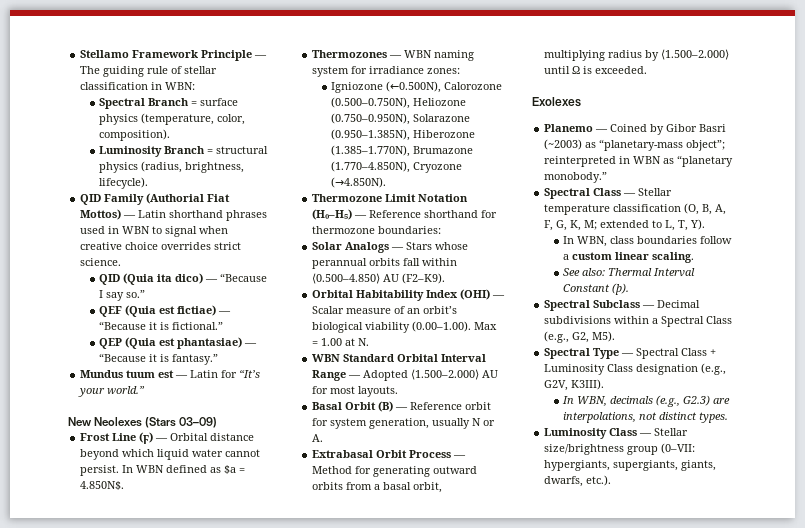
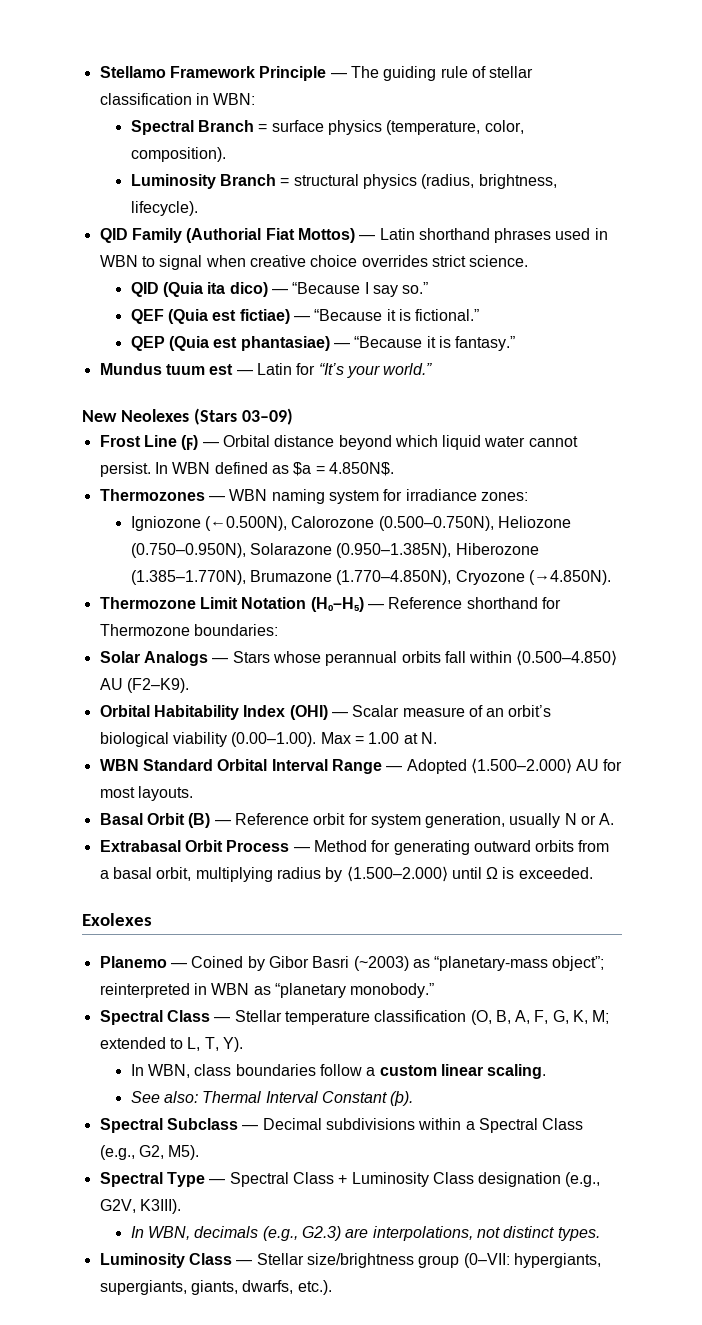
[312,226,376,234] thermozone -> [99,624,190,636] Thermozone

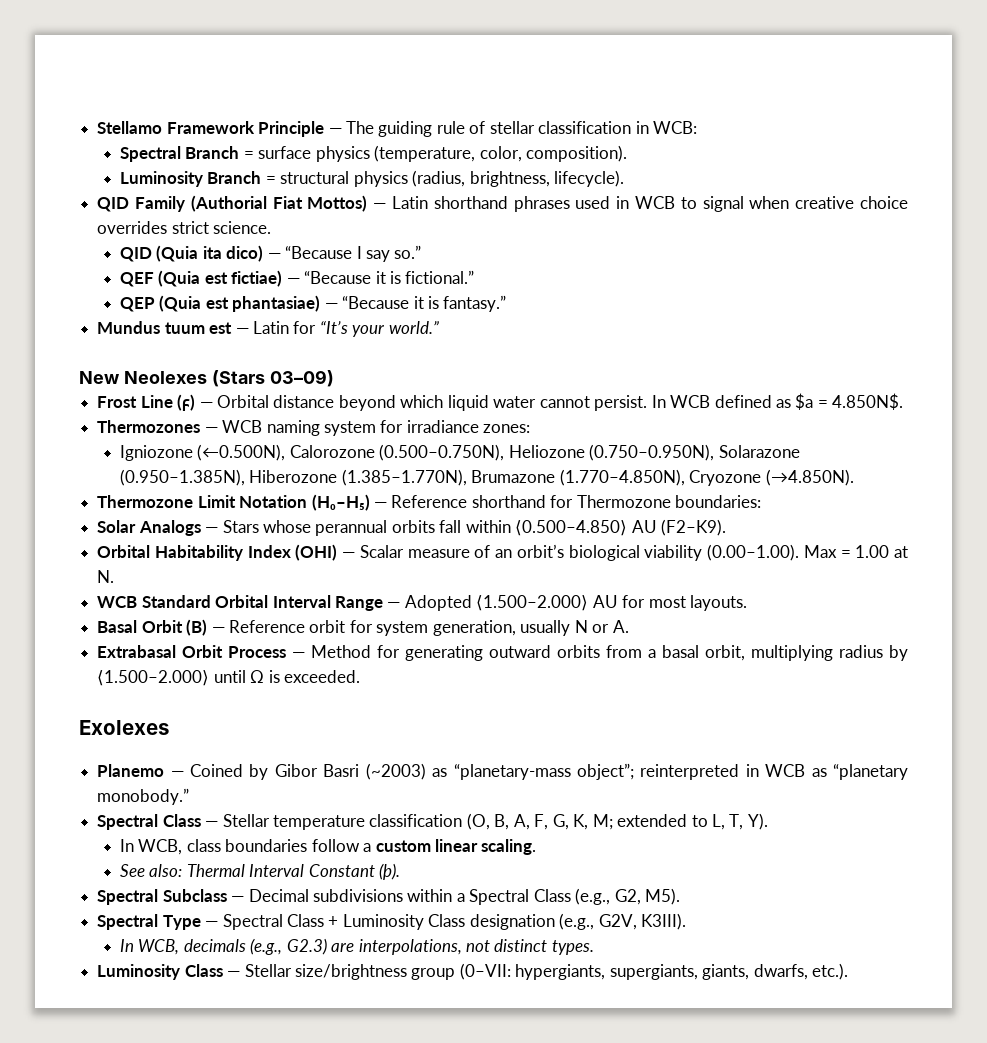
[213,93,256,105] WBN: -> [653,121,698,134] WCB:
[99,255,138,267] WBN -> [634,196,675,209] WCB
[172,462,211,474] WBN -> [670,395,711,408] WCB
[229,489,268,501] WBN -> [222,420,263,433] WCB
[99,759,139,771] WBN -> [97,596,138,608] WCB
[211,983,250,995] WBN -> [765,764,806,777] WCB
[148,1064,191,1078] WBN, -> [138,839,183,855] WCB,
[148,1226,191,1240] WBN, -> [138,939,180,955] WCB,

